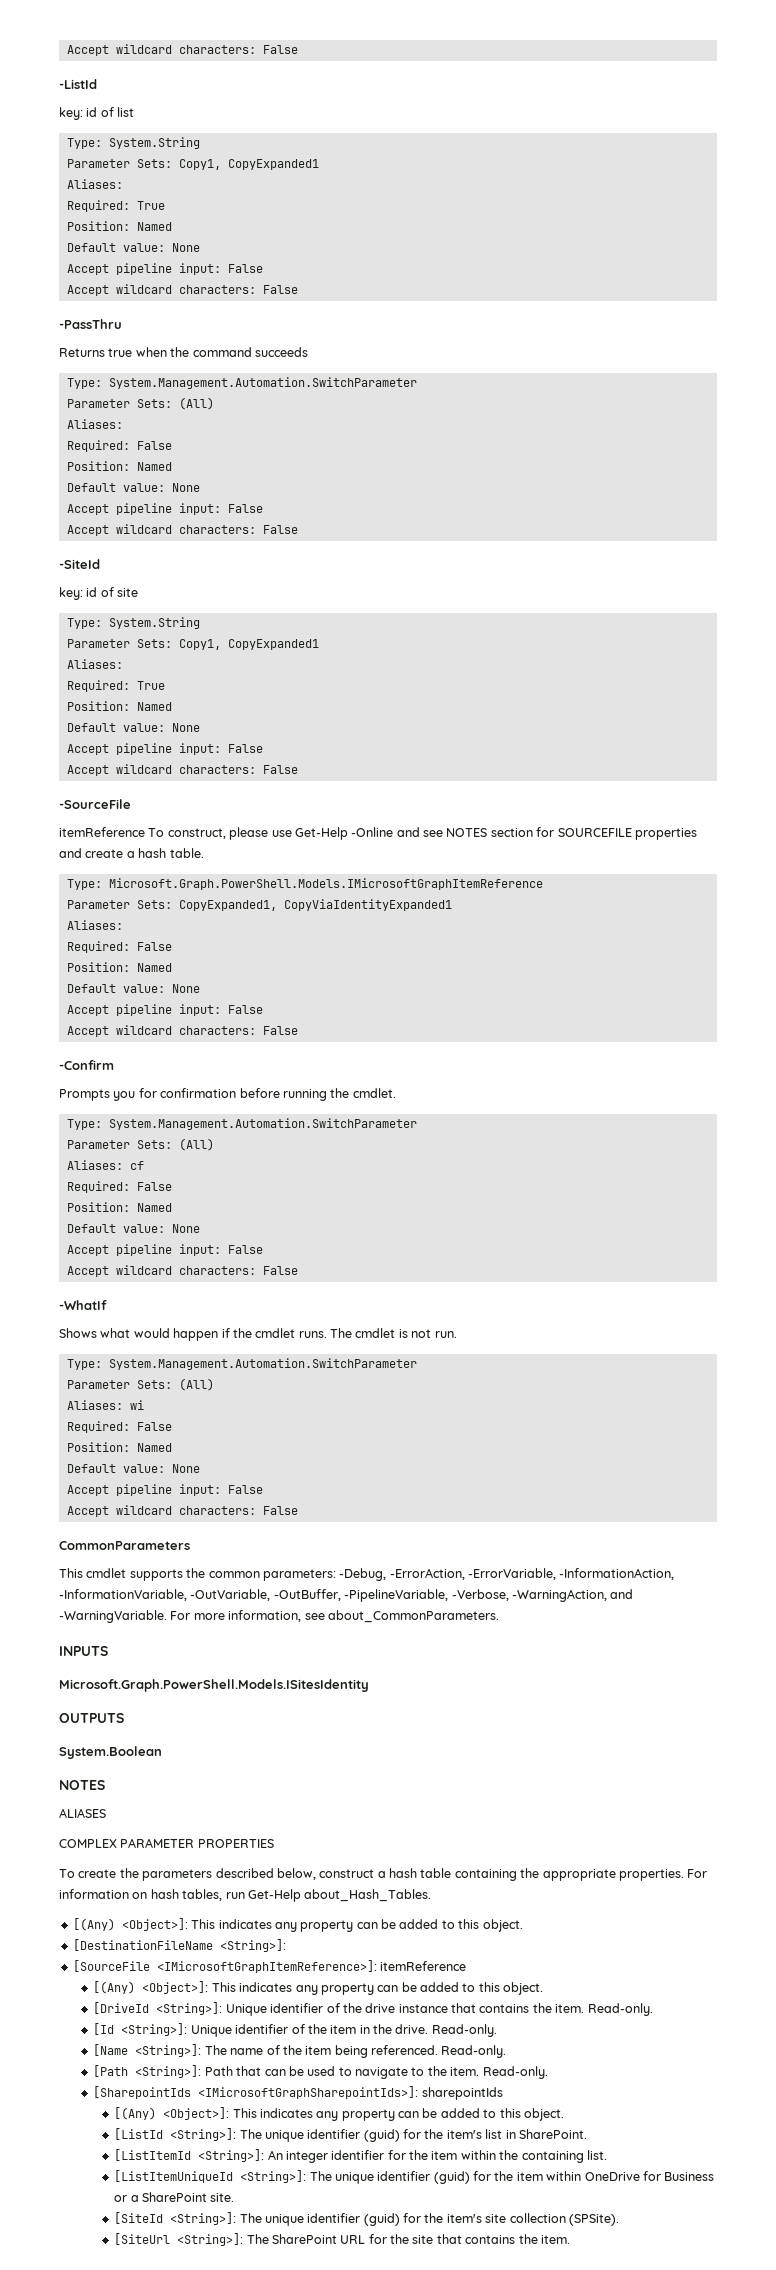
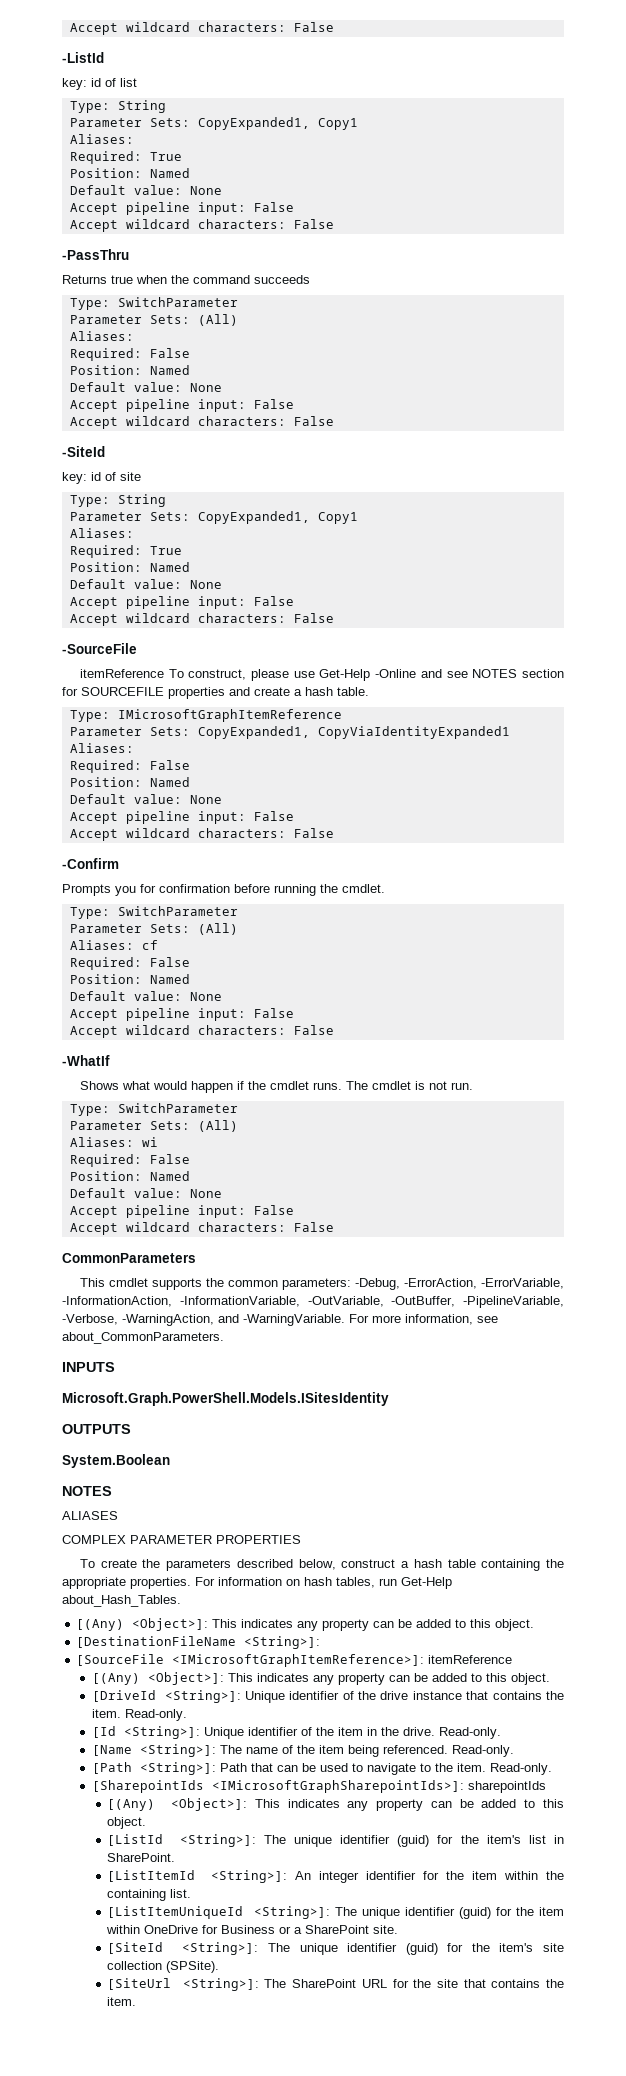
[108,137,200,149] [66,159,319,170] System.String // Parameter Sets: Copy1, CopyExpanded1 -> [117,100,166,113] [69,117,358,130] String // Parameter Sets: CopyExpanded1, Copy1
[108,377,417,389] System.Management.Automation.SwitchParameter -> [117,297,238,307] SwitchParameter
[108,617,200,629] [66,639,319,650] System.String // Parameter Sets: Copy1, CopyExpanded1 -> [117,494,166,507] [69,511,358,524] String // Parameter Sets: CopyExpanded1, Copy1
[108,878,543,890] Microsoft.Graph.PowerShell.Models.IMicrosoftGraphItemReference -> [117,709,342,722] IMicrosoftGraphItemReference
[108,1118,417,1130] System.Management.Automation.SwitchParameter -> [117,906,238,916] SwitchParameter
[108,1358,417,1370] System.Management.Automation.SwitchParameter -> [117,1103,238,1113] SwitchParameter

